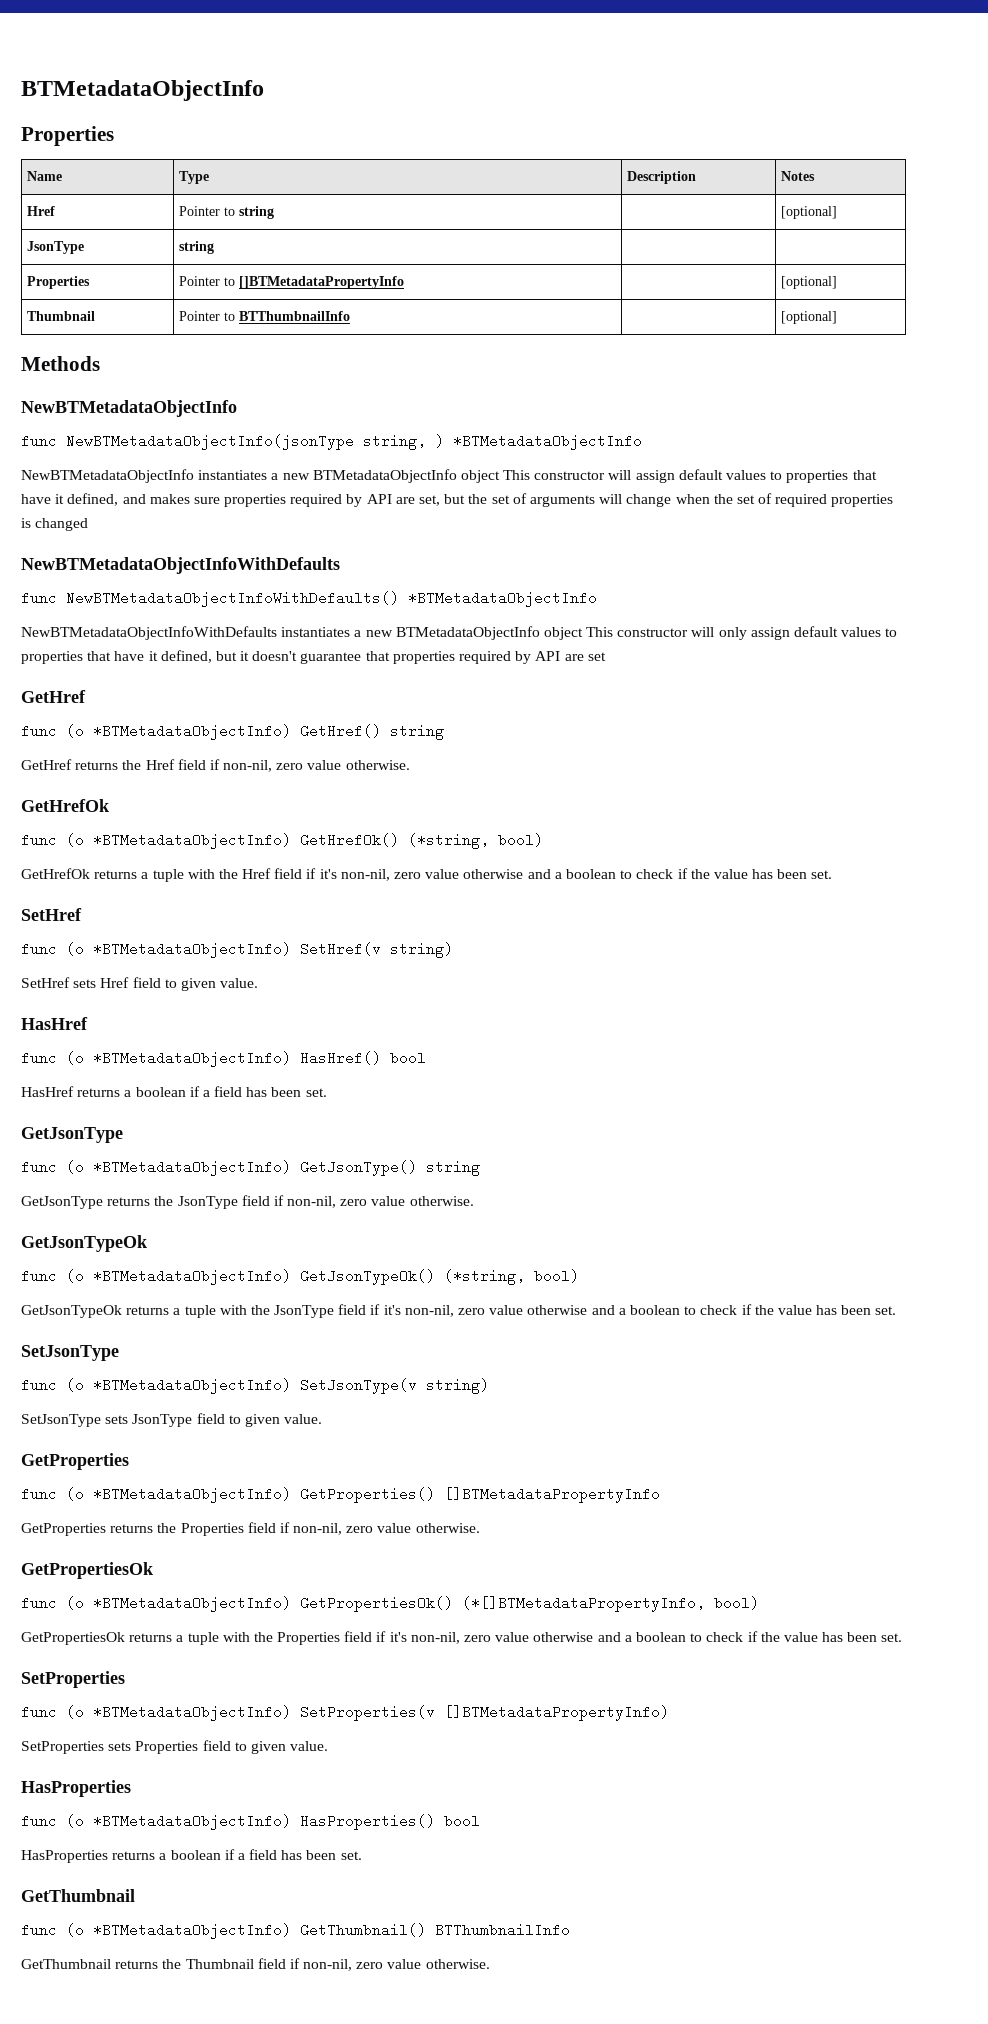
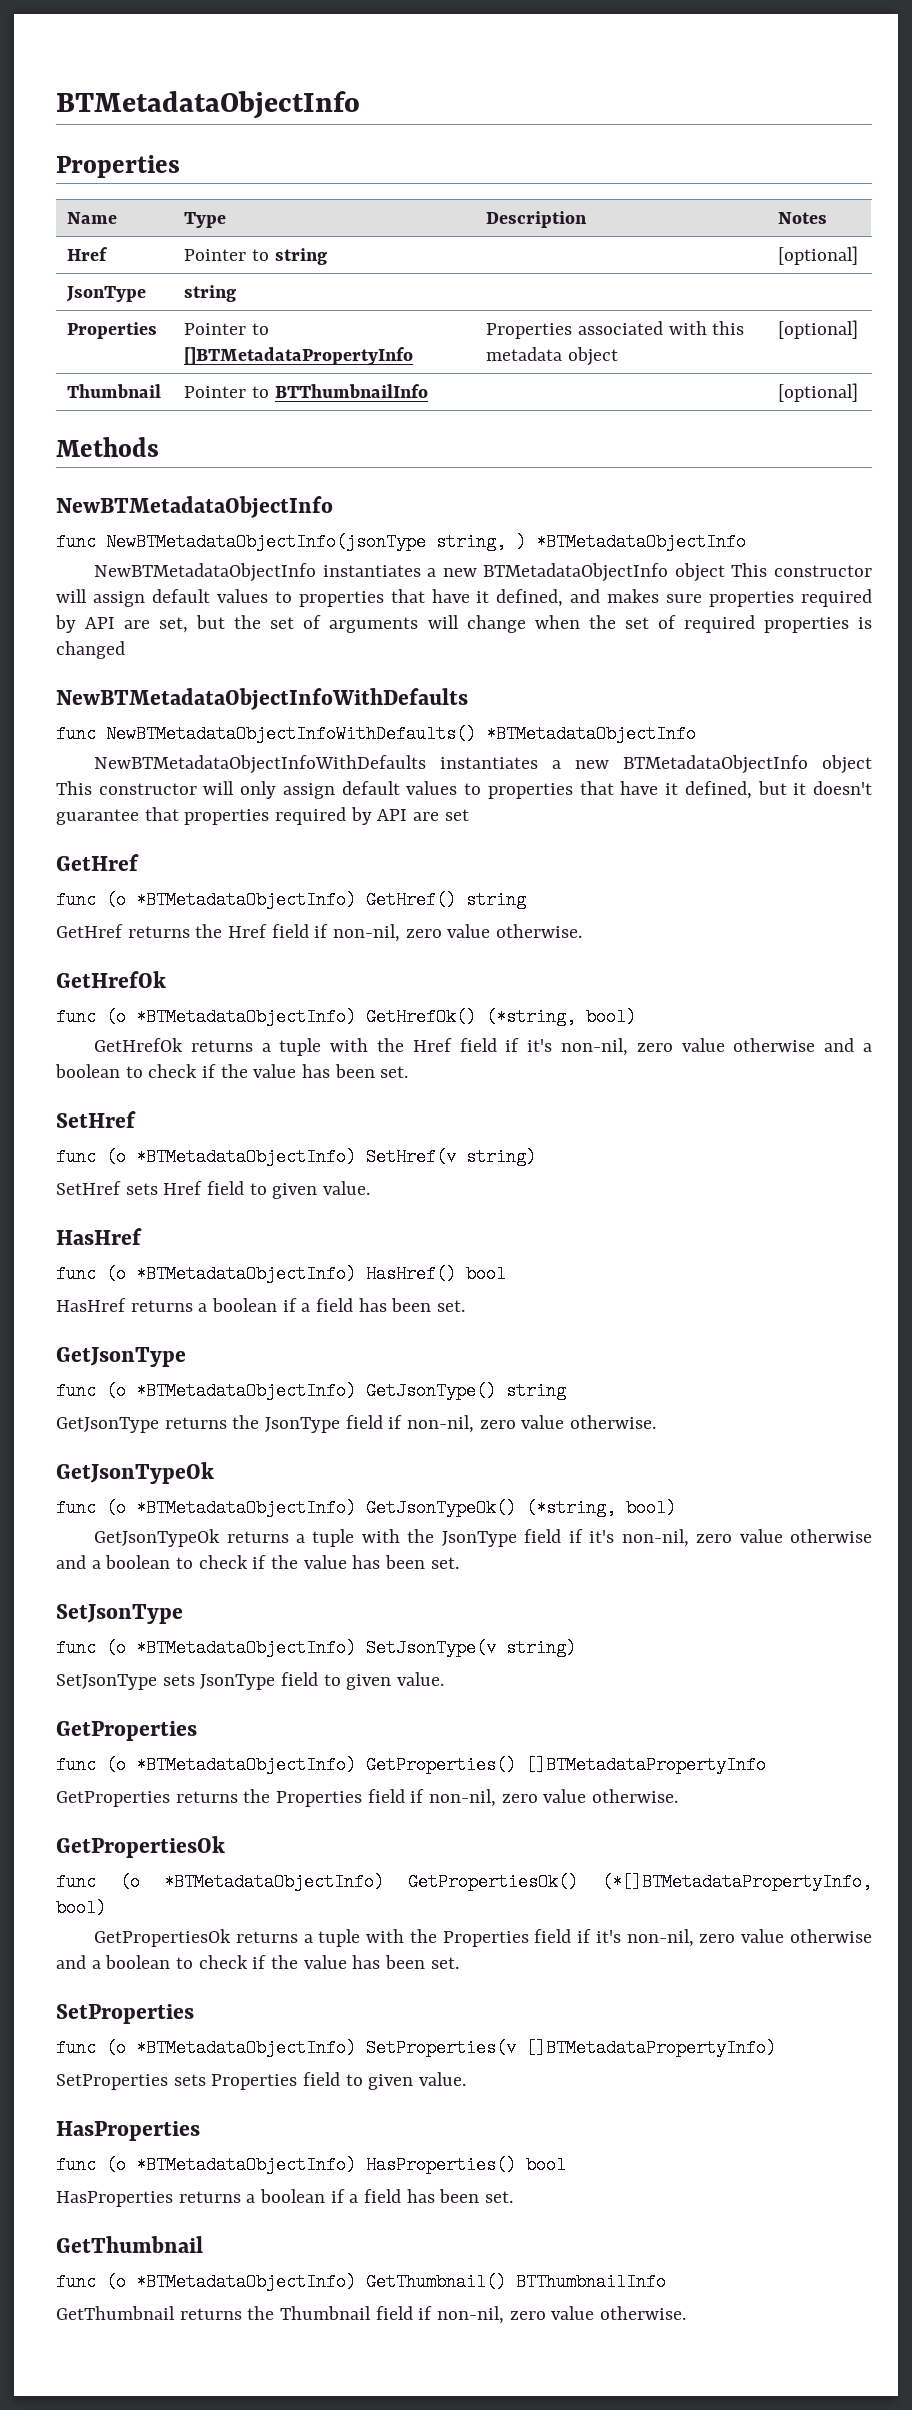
(405, 282) none -> [486,321,745,339] [486,347,618,366] Properties associated with this metadata object

